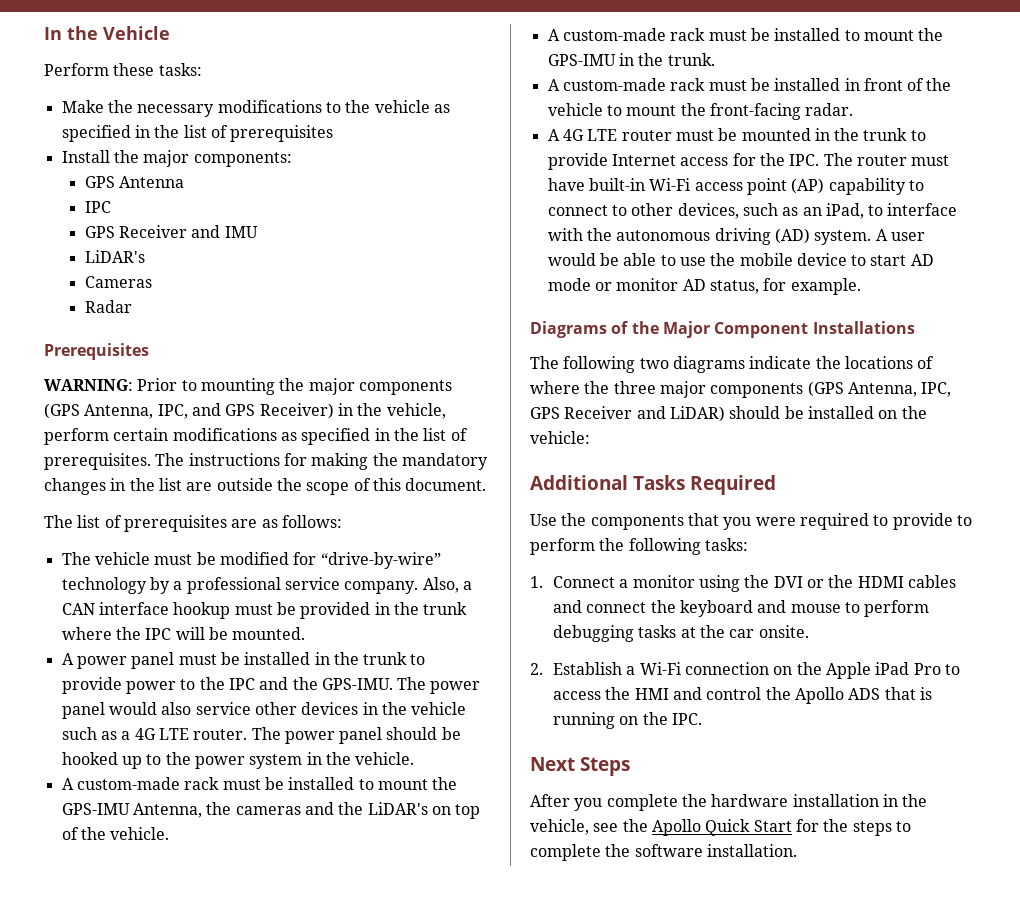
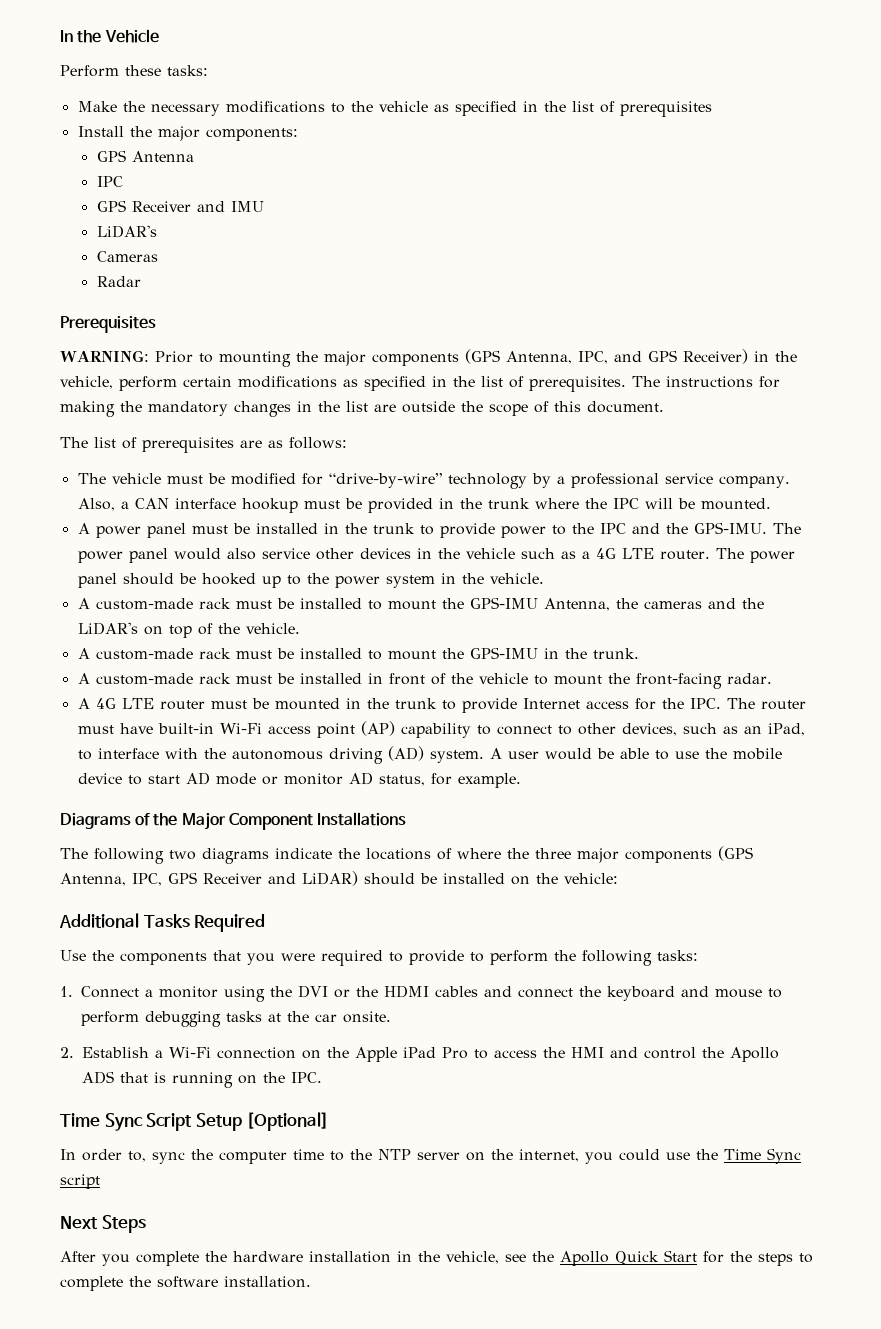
(703, 719) none -> [60,1112,330,1131] [60,1148,801,1164] [60,1174,100,1189] // Time Sync Script Setup [Optional] // In order to, sync the computer time to the NTP server on the internet, you could use the Time Sync script

